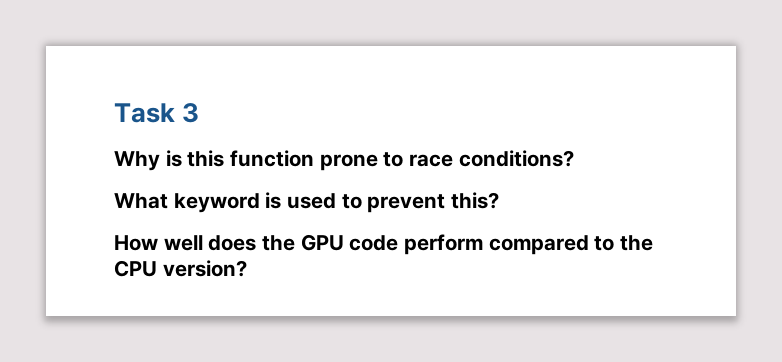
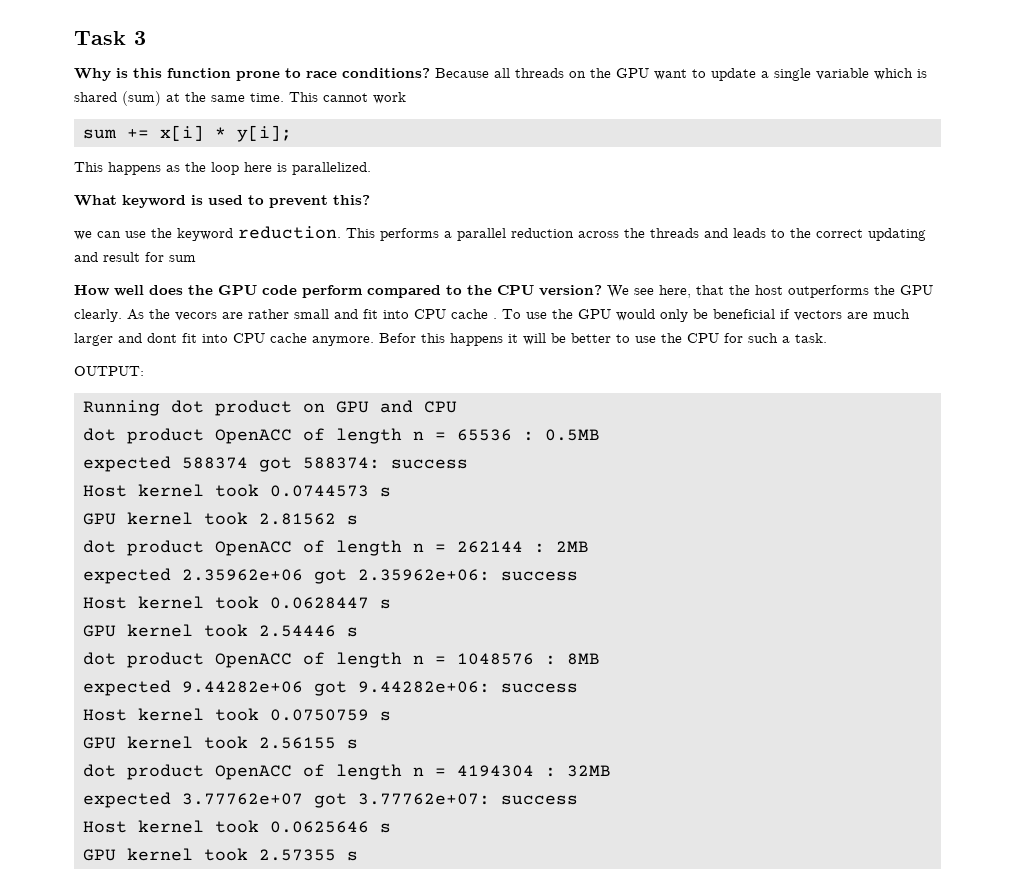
(574, 158) none -> [435,68,927,81] [74,91,406,106] [83,125,292,142] [74,162,371,175] Because all threads on the GPU want to update a single variable which is shared (sum) at the same time. This cannot work // sum += x[i] * y[i]; // This happens as the loop here is parallelized.
(500, 200) none -> [74,226,926,241] [74,252,196,262] // we can use the keyword reduction. This performs a parallel reduction across the threads and leads to the correct updating and result for sum
(247, 268) none -> [607,285,933,298] [74,309,910,322] [74,333,827,346] [74,366,144,376] [83,400,457,416] [83,428,600,444] [83,456,468,472] [83,484,391,497] [83,512,358,525] [83,540,589,556] [83,568,578,584] [83,596,391,609] [83,624,358,637] [83,652,600,668] [83,680,578,696] [83,708,391,721] [83,736,358,749] [83,764,611,780] [83,792,578,808] [83,820,391,833] [83,848,358,861] We see here, that the host outperforms the GPU clearly. As the vecors are rather small and fit into CPU cache . To use the GPU would only be beneficial if vectors are much larger and dont fit into CPU cache anymore. Befor this happens it will be better to use the CPU for such a task. // OUTPUT: // Running dot product on GPU and CPU // dot product OpenACC of length n = 65536 : 0.5MB // expected 588374 got 588374: success // Host kernel took 0.0744573 s // GPU kernel took 2.81562 s // dot product OpenACC of length n = 262144 : 2MB // expected 2.35962e+06 got 2.35962e+06: success // Host kernel took 0.0628447 s // GPU kernel took 2.54446 s // dot product OpenACC of length n = 1048576 : 8MB // expected 9.44282e+06 got 9.44282e+06: success // Host kernel took 0.0750759 s // GPU kernel took 2.56155 s // dot product OpenACC of length n = 4194304 : 32MB // expected 3.77762e+07 got 3.77762e+07: success // Host kernel took 0.0625646 s // GPU kernel took 2.57355 s

